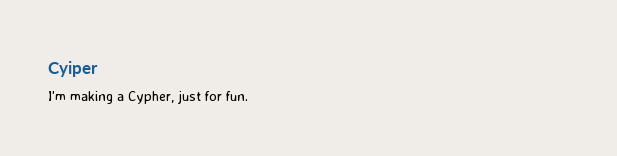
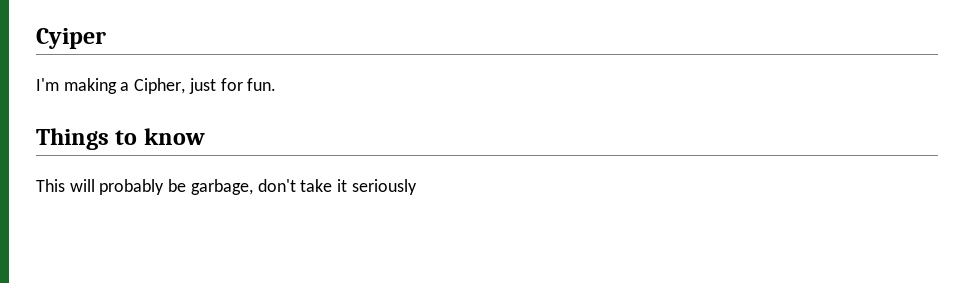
[128,91,175,104] Cypher, -> [134,78,186,94] Cipher,
(248, 96) none -> [36,128,205,150] [36,179,417,195] // Things to know // This will probably be garbage, don't take it seriously

